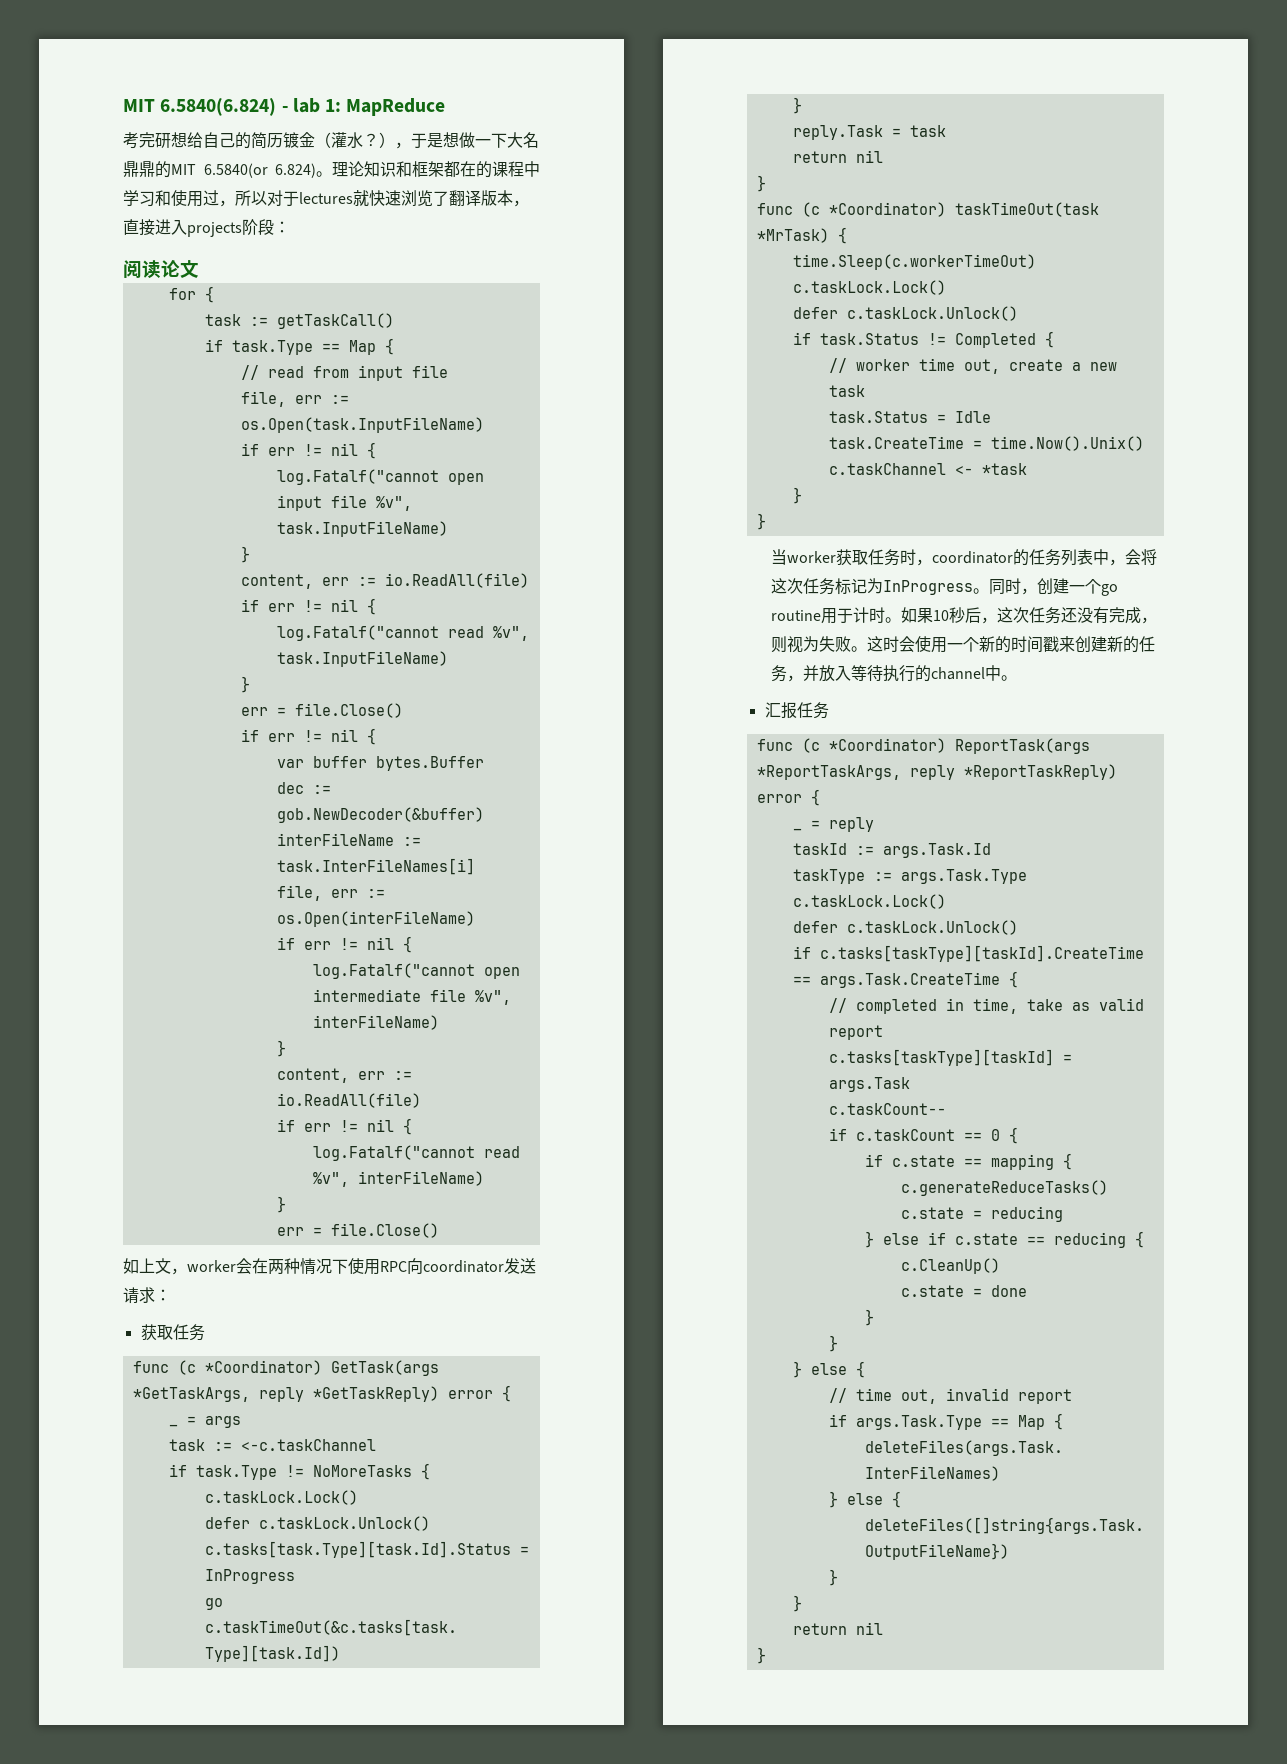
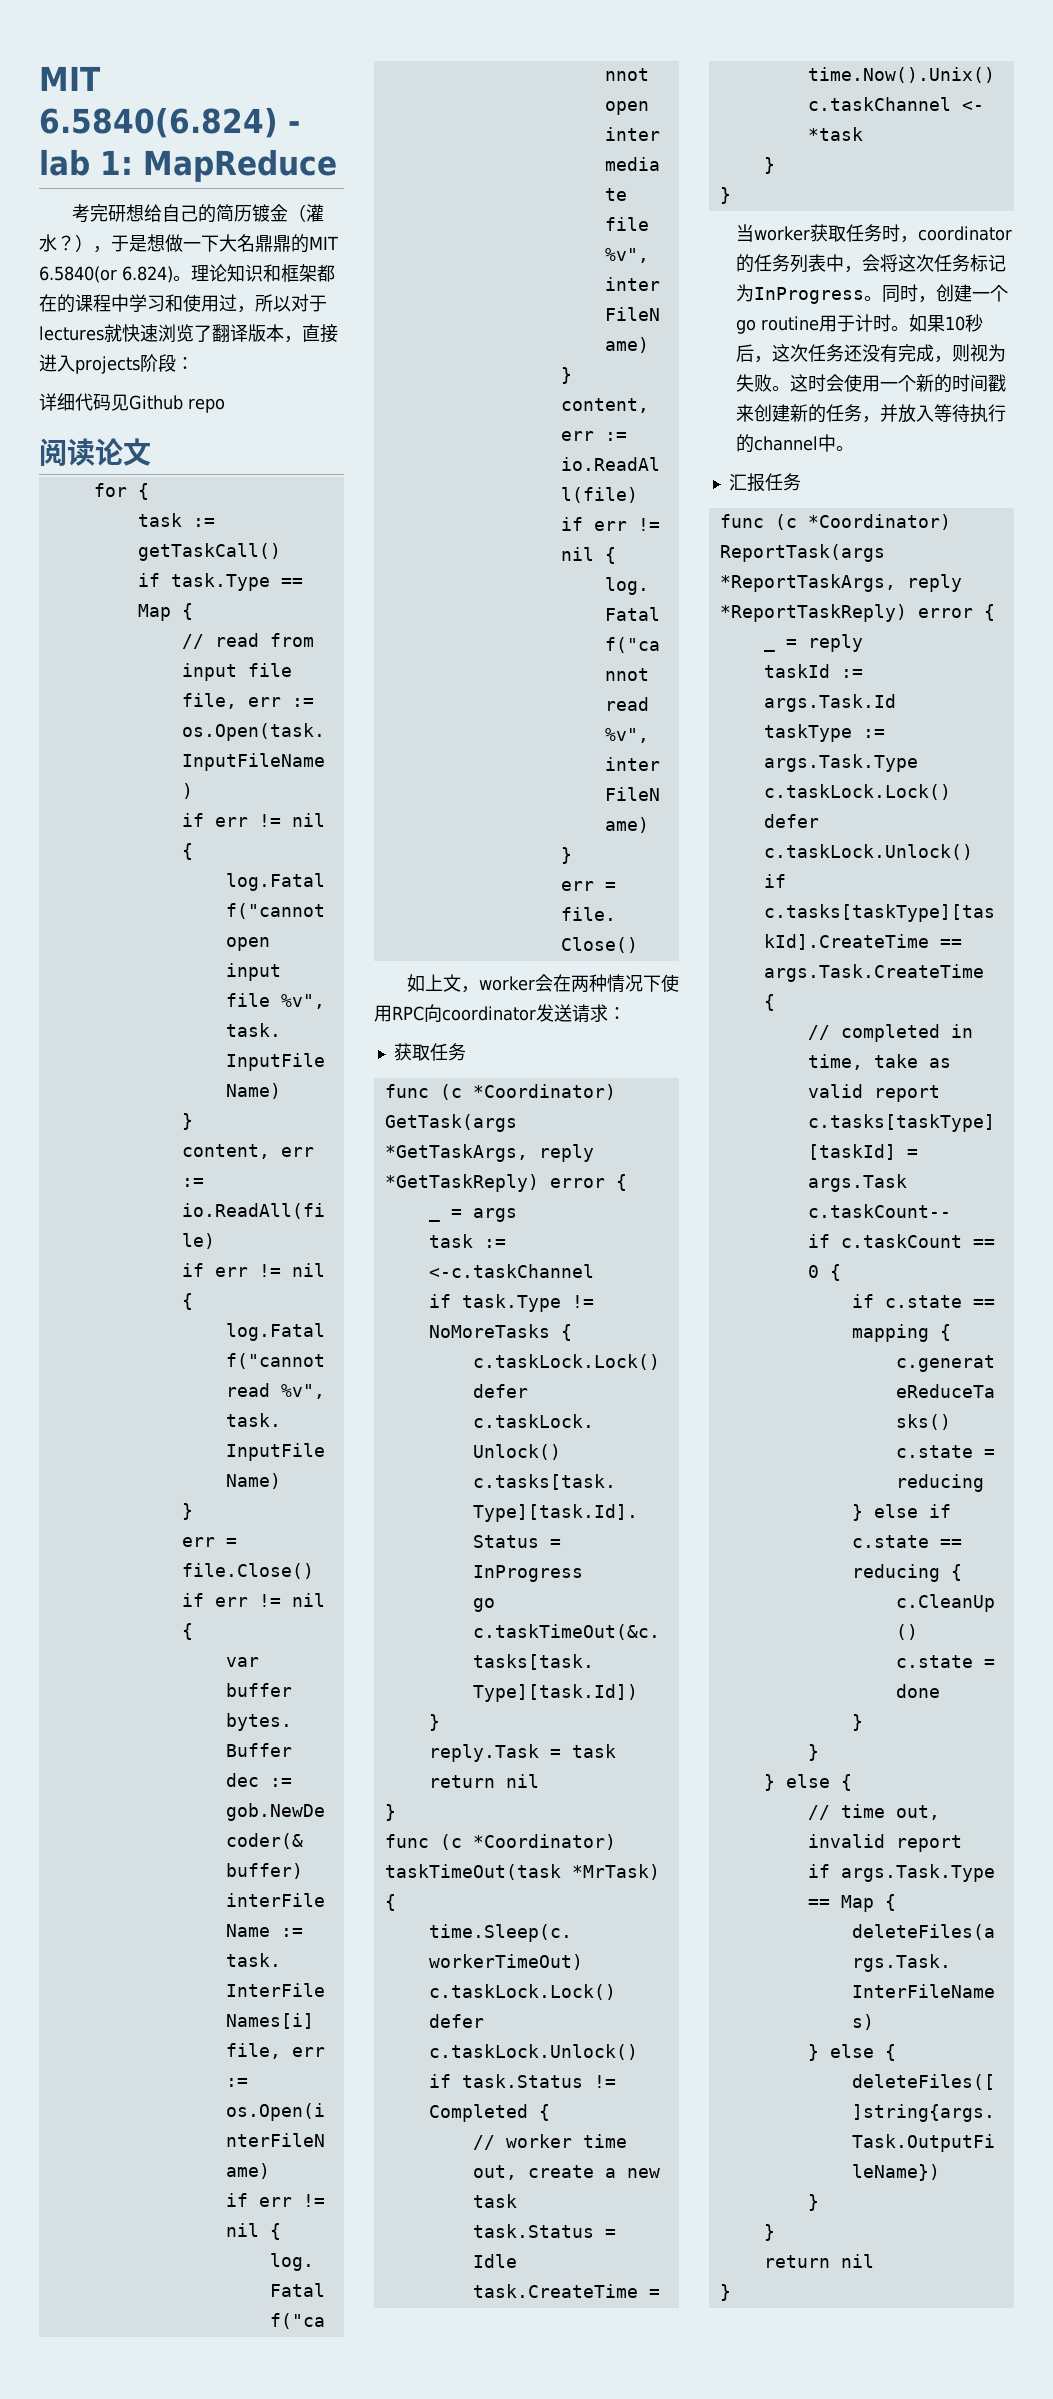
(290, 227) none -> [39,393,225,413] // 详细代码见Github repo

